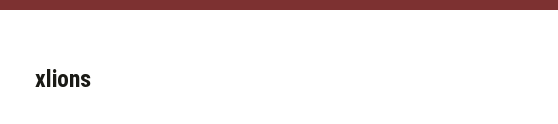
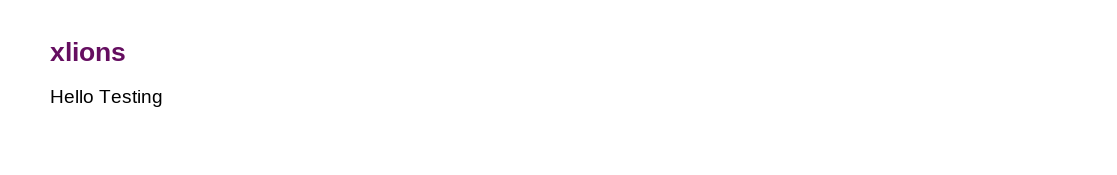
(91, 78) none -> [50,90,164,107] // Hello Testing

